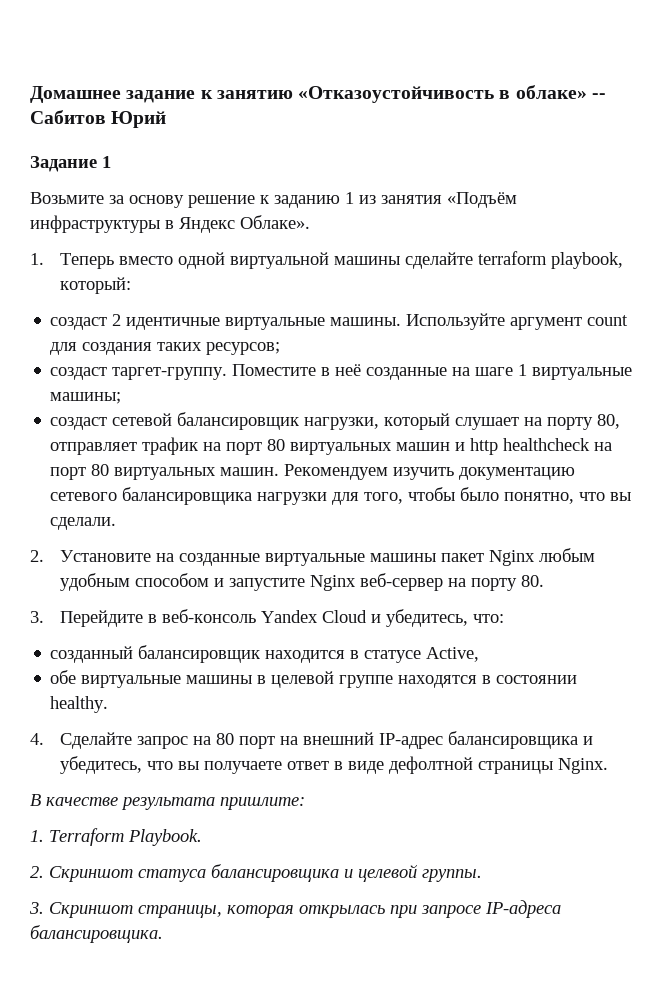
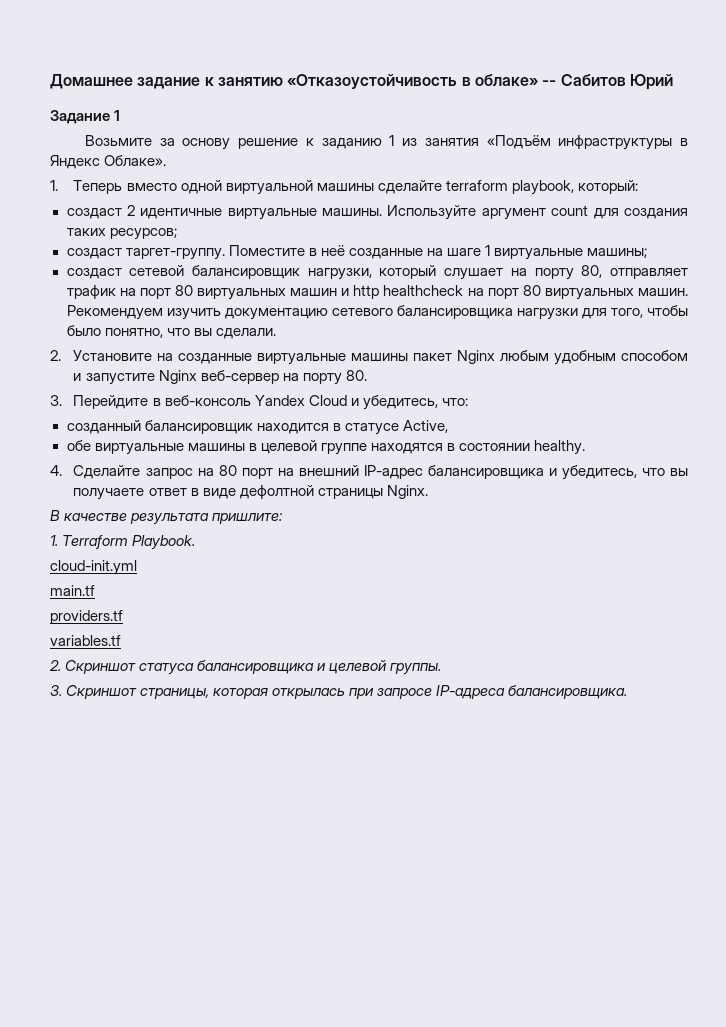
(202, 837) none -> [50,560,137,575] [50,585,95,596] [50,610,123,624] [50,635,121,646] // cloud-init.yml // main.tf // providers.tf // variables.tf

